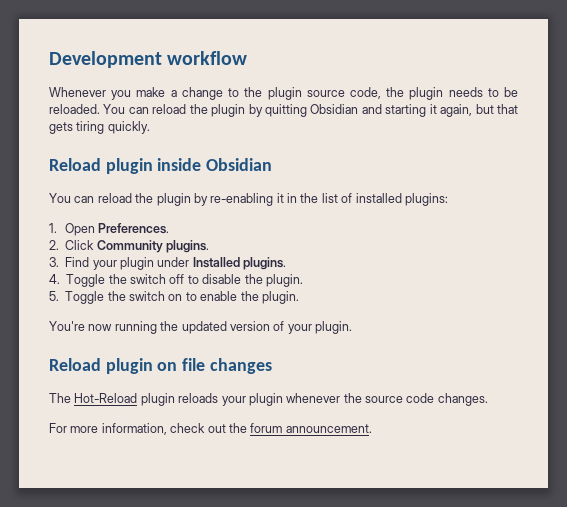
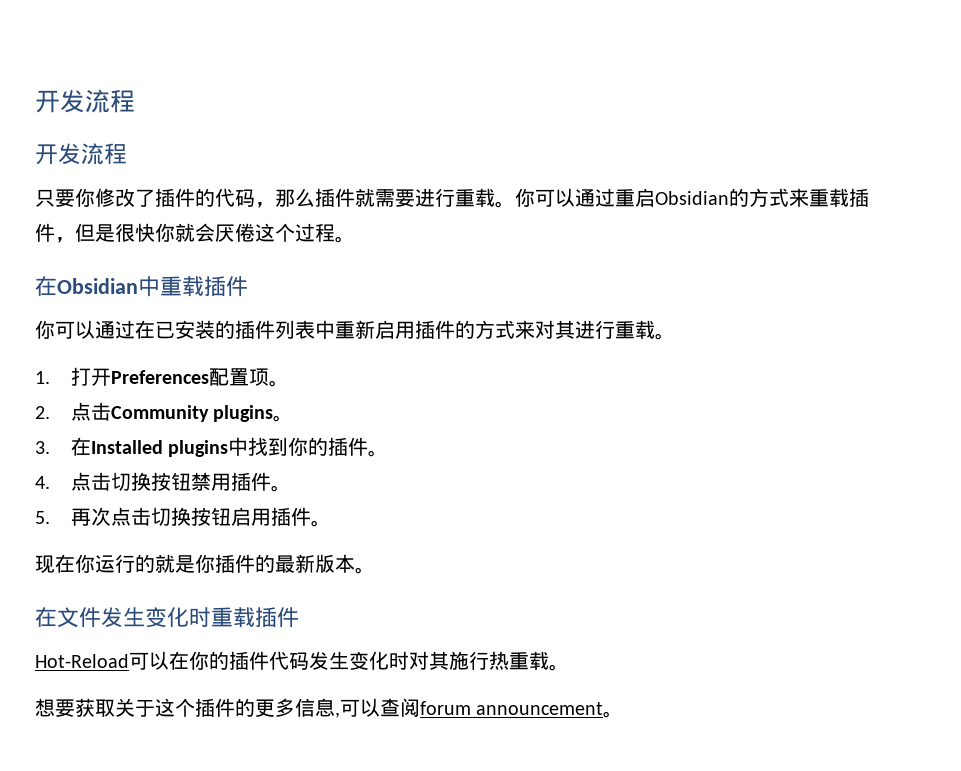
[49,51,248,68] [49,87,518,100] [49,104,518,117] [49,121,150,134] [49,158,273,174] [49,193,448,206] [49,223,170,236] [49,240,209,253] [49,257,287,270] [49,274,303,287] [49,291,299,304] [49,321,352,334] [49,358,272,374] [49,393,488,406] [49,423,372,435] Development workflow // Whenever you make a change to the plugin source code, the plugin needs to be reloaded. You can reload the plugin by quitting Obsidian and starting it again, but that gets tiring quickly. // Reload plugin inside Obsidian // You can reload the plugin by re-enabling it in the list of installed plugins: // 1. Open Preferences. // 2. Click Community plugins. // 3. Find your plugin under Installed plugins. // 4. Toggle the switch off to disable the plugin. // 5. Toggle the switch on to enable the plugin. // You're now running the updated version of your plugin. // Reload plugin on file changes // The Hot-Reload plugin reloads your plugin whenever the source code changes. // For more information, check out the forum announcement. -> [35,89,135,113] [35,143,127,165] [35,188,869,208] [35,223,355,243] [35,276,248,297] [35,320,675,340] [35,367,289,387] [35,402,294,422] [35,437,389,457] [35,472,291,492] [35,507,331,527] [35,554,375,574] [35,607,299,628] [35,651,569,671] [35,698,624,718] 开发流程 // 开发流程 // 只要你修改了插件的代码，那么插件就需要进行重载。你可以通过重启Obsidian的方式来重载插件，但是很快你就会厌倦这个过程。 // 在Obsidian中重载插件 // 你可以通过在已安装的插件列表中重新启用插件的方式来对其进行重载。 // 1.打开Preferences配置项。 // 2.点击Community plugins。 // 3.在Installed plugins中找到你的插件。 // 4.点击切换按钮禁用插件。 // 5.再次点击切换按钮启用插件。 // 现在你运行的就是你插件的最新版本。 // 在文件发生变化时重载插件 // Hot-Reload可以在你的插件代码发生变化时对其施行热重载。 // 想要获取关于这个插件的更多信息,可以查阅forum announcement。

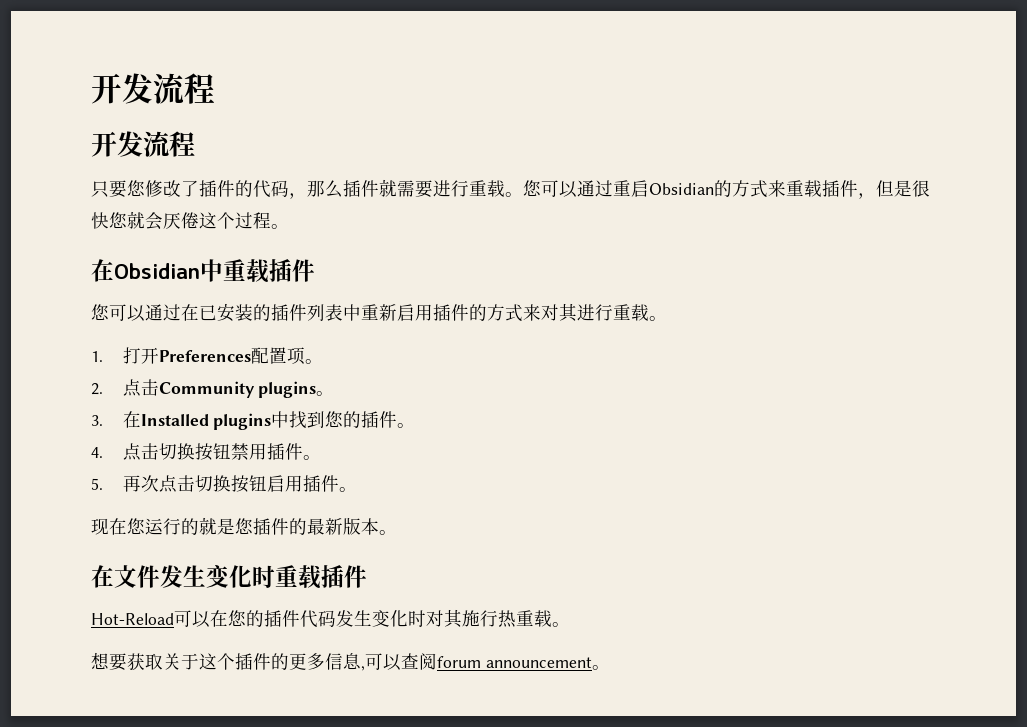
[75,188,95,207] 你 -> [127,180,145,197] 您
[515,188,535,207] 你 -> [523,180,541,197] 您
[155,223,175,242] 你 -> [109,212,127,229] 您
[35,320,55,339] 你 -> [91,304,109,321] 您
[288,437,309,456] 你 -> [325,411,344,428] 您
[75,554,95,573] 你 -> [127,518,145,535] 您
[195,554,215,573] 你 -> [235,518,253,535] 您
[189,651,209,670] 你 -> [228,610,246,627] 您

